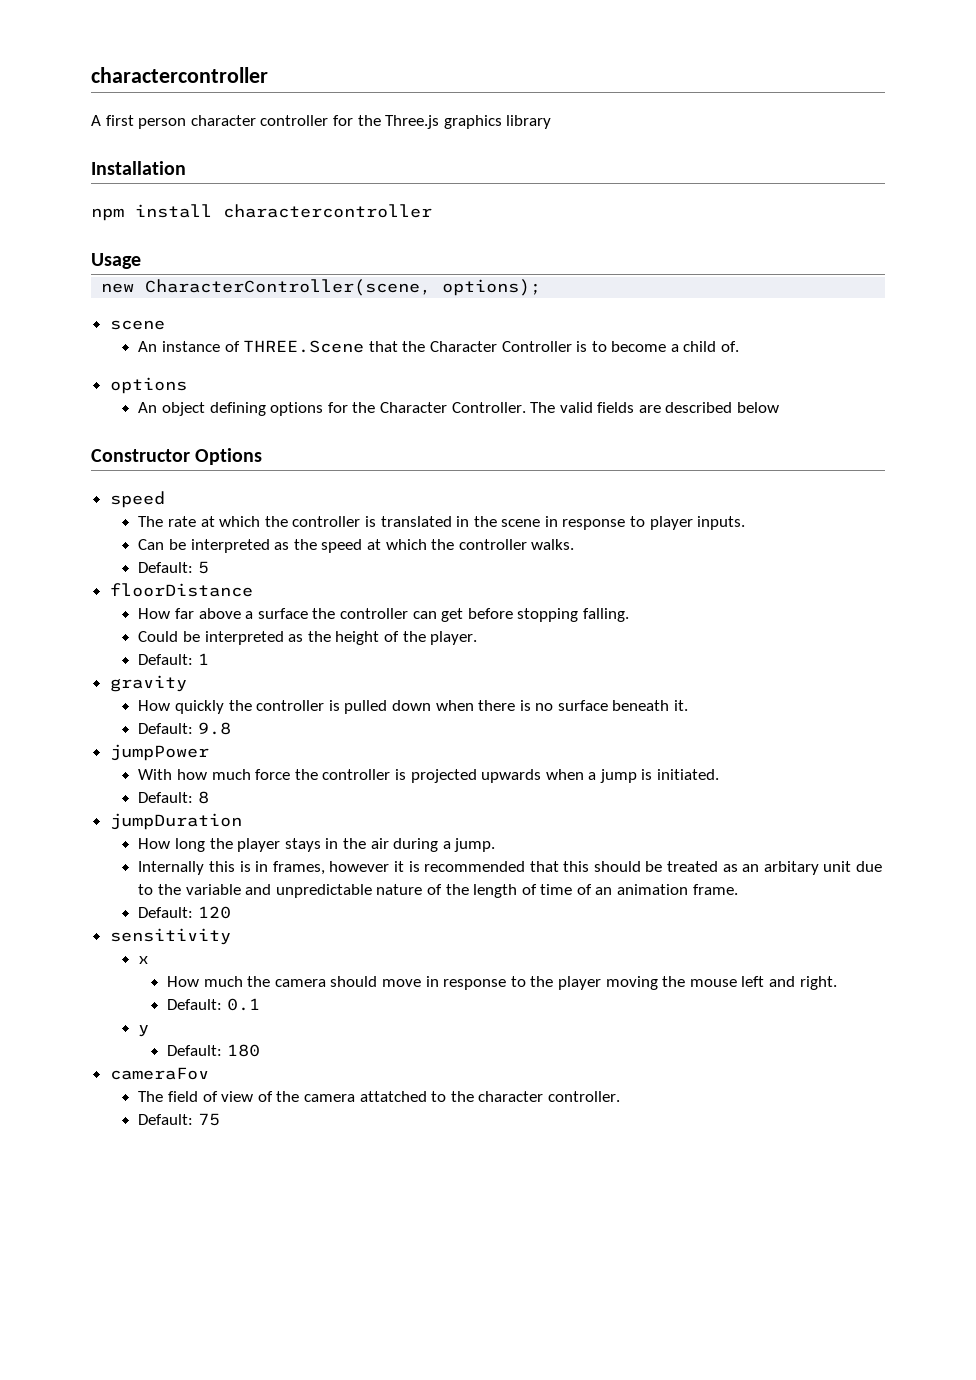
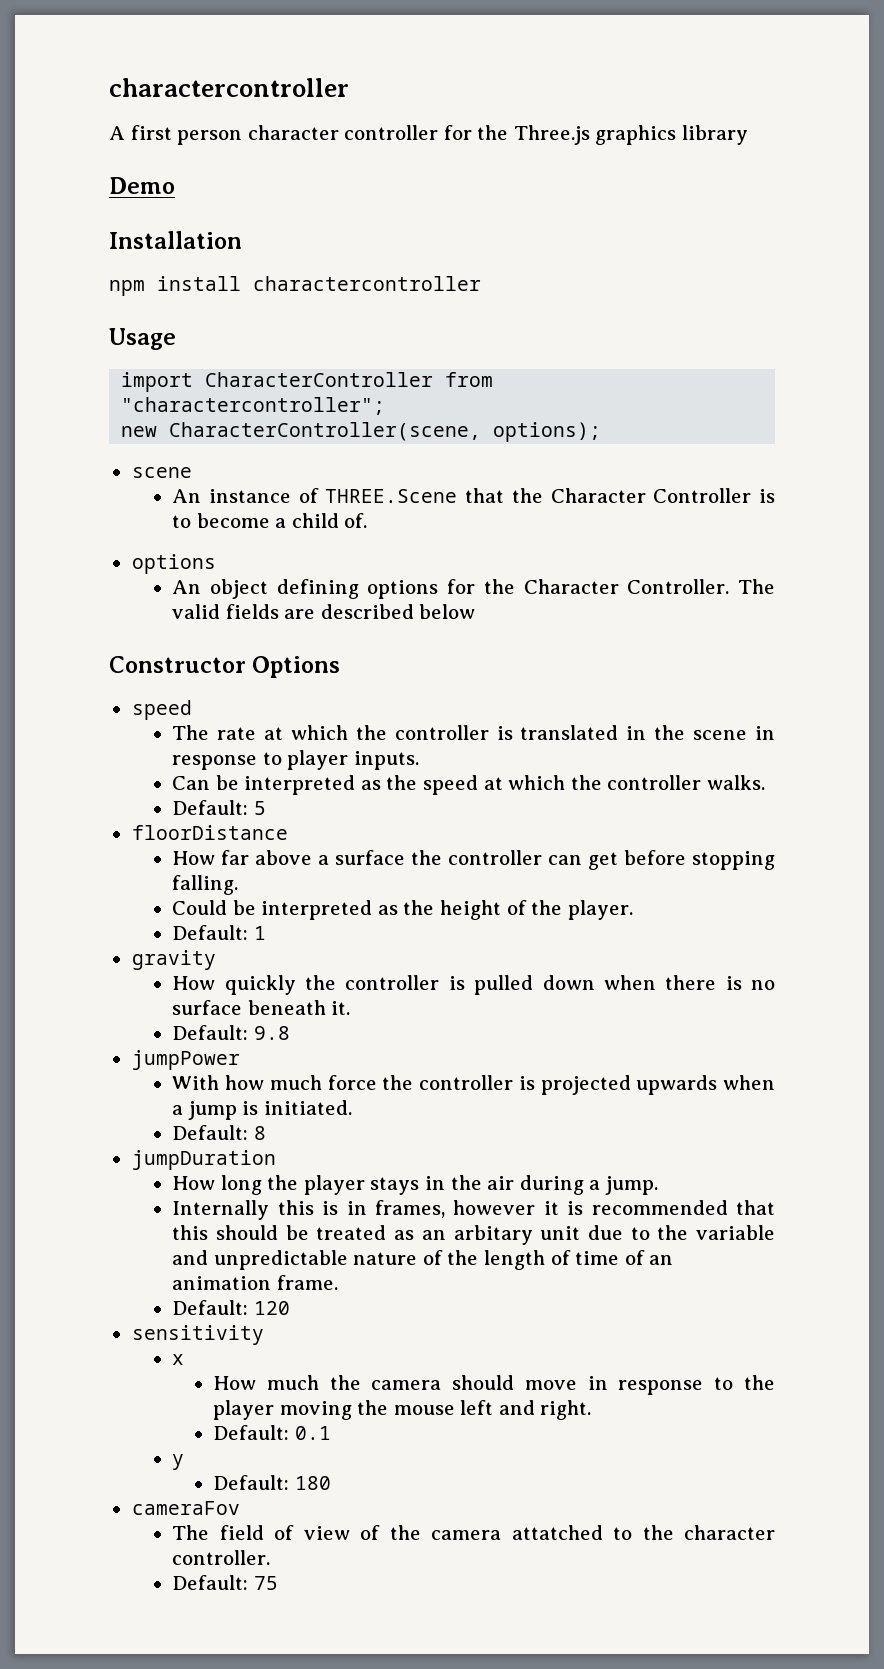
(552, 122) none -> [109,177,175,194] // Demo
(141, 261) none -> [121,372,494,392] [121,397,386,415] // import CharacterController from "charactercontroller";

